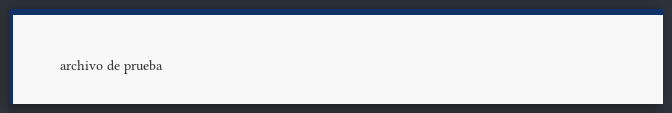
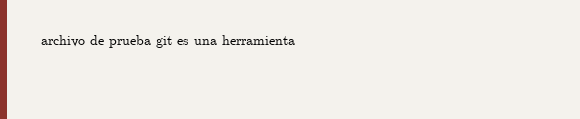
(163, 67) none -> [156,35,295,48] git es una herramienta

